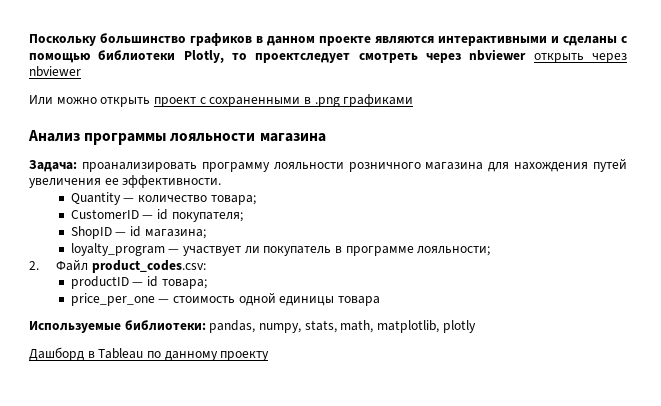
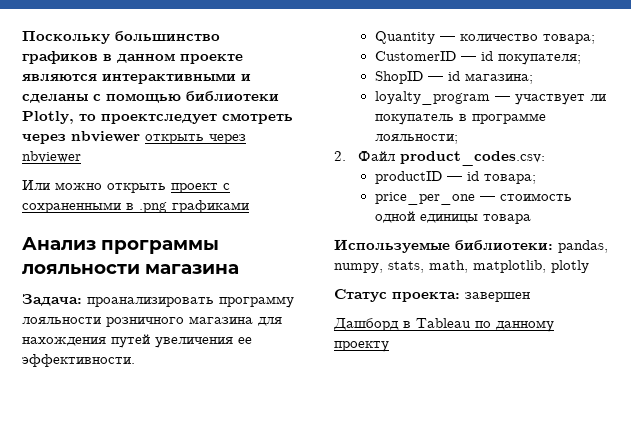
(476, 326) none -> [334,289,530,302] // Статус проекта: завершен

